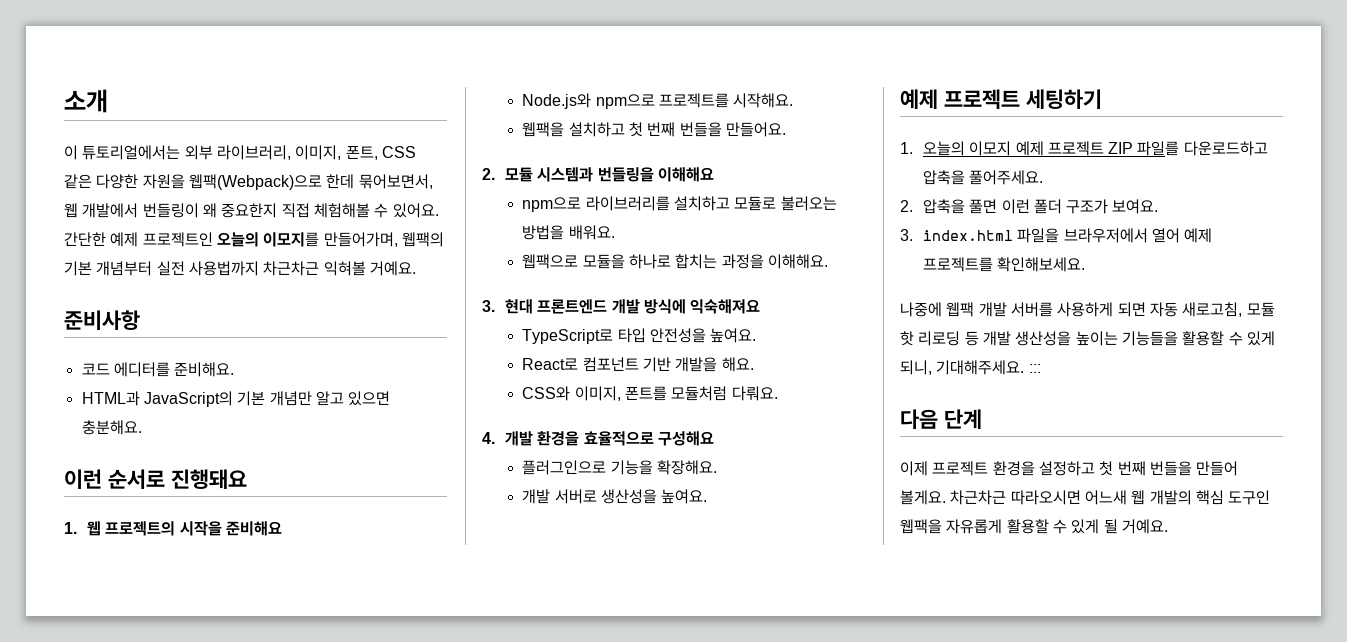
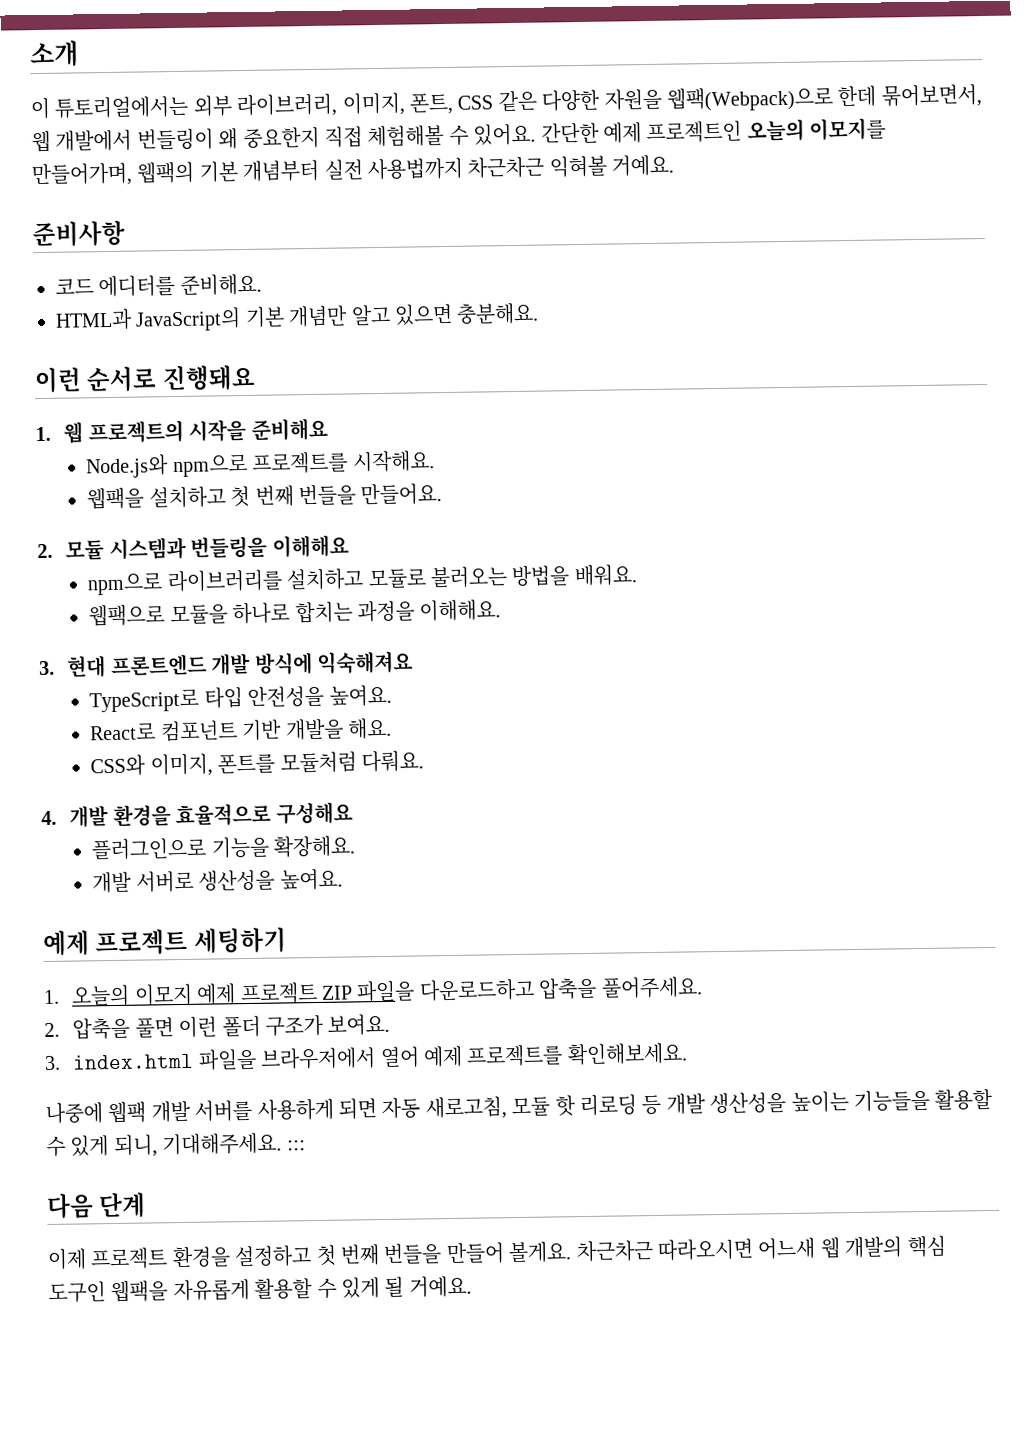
[1137,141,1180,156] 파일를 -> [356,980,416,1003] 파일을

